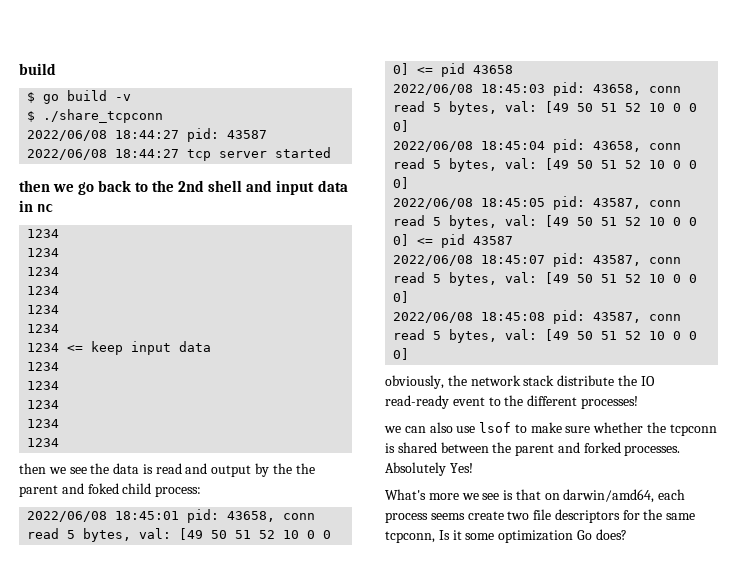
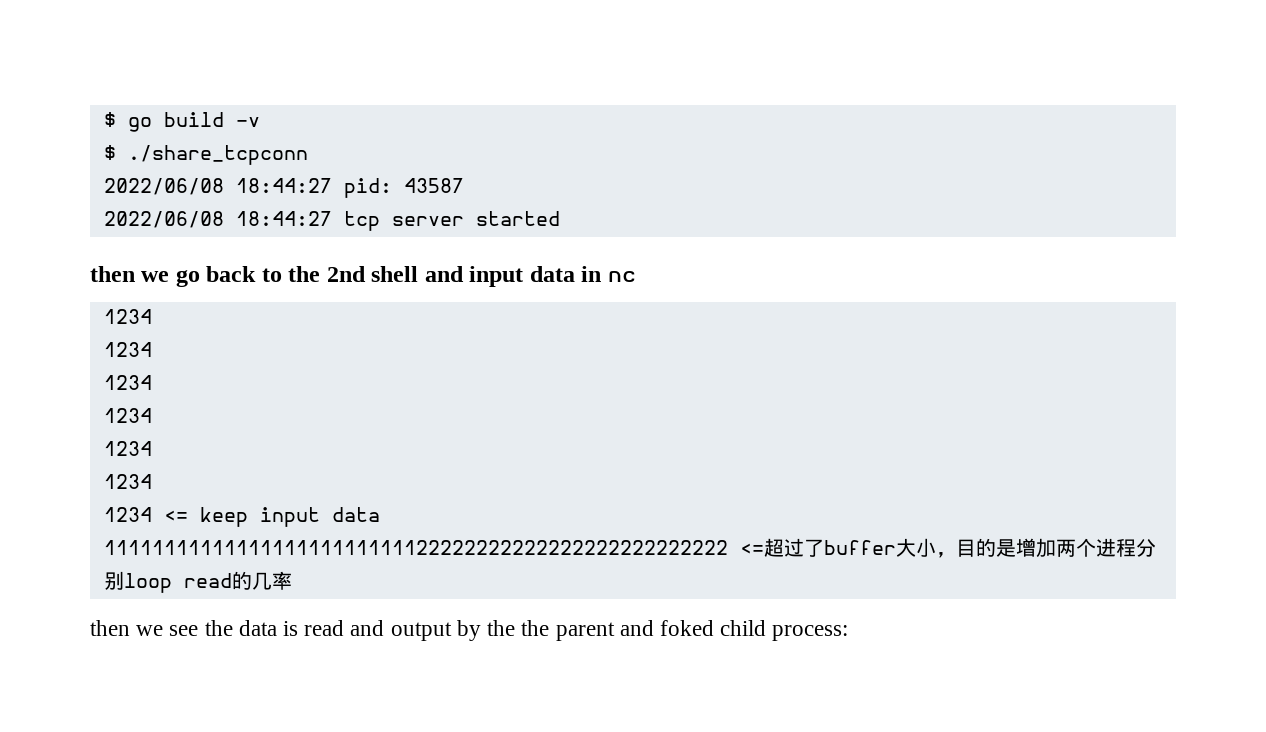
[19,63,56,75] build // -> (103, 119) none
[27,362,60,371] [27,381,60,390] [27,400,60,409] [27,419,60,428] [27,438,60,447] 1234 // 1234 // 1234 // 1234 // 1234 -> [103,538,1156,558] [103,571,292,593] 1111111111111111111111111122222222222222222222222222 <=超过了buffer大小，目的是增加两个进程分别loop read的几率
[27,509,316,523] [27,528,332,542] [393,63,514,77] [393,82,682,96] [393,101,698,115] [393,120,410,132] [393,139,682,153] [393,158,698,172] [393,177,410,189] [393,196,682,210] [393,215,698,229] [393,234,514,248] [393,253,682,267] [393,272,698,286] [393,291,410,303] [393,310,682,324] [393,329,698,343] [393,348,410,360] [385,375,655,389] [385,395,638,409] [384,422,717,436] [385,442,681,456] [385,462,473,476] [385,489,686,503] [385,509,696,523] [385,529,627,543] // 2022/06/08 18:45:01 pid: 43658, conn read 5 bytes, val: [49 50 51 52 10 0 0 0] <= pid 43658 // 2022/06/08 18:45:03 pid: 43658, conn read 5 bytes, val: [49 50 51 52 10 0 0 0] // 2022/06/08 18:45:04 pid: 43658, conn read 5 bytes, val: [49 50 51 52 10 0 0 0] // 2022/06/08 18:45:05 pid: 43587, conn read 5 bytes, val: [49 50 51 52 10 0 0 0] <= pid 43587 // 2022/06/08 18:45:07 pid: 43587, conn read 5 bytes, val: [49 50 51 52 10 0 0 0] // 2022/06/08 18:45:08 pid: 43587, conn read 5 bytes, val: [49 50 51 52 10 0 0 0] // obviously, the network stack distribute the IO read-ready event to the different processes! // we can also use lsof to make sure whether the tcpconn is shared between the parent and forked processes. Absolutely Yes! // What's more we see is that on darwin/amd64, each process seems create two file descriptors for the same tcpconn, Is it some optimization Go does? -> (849, 633) none

